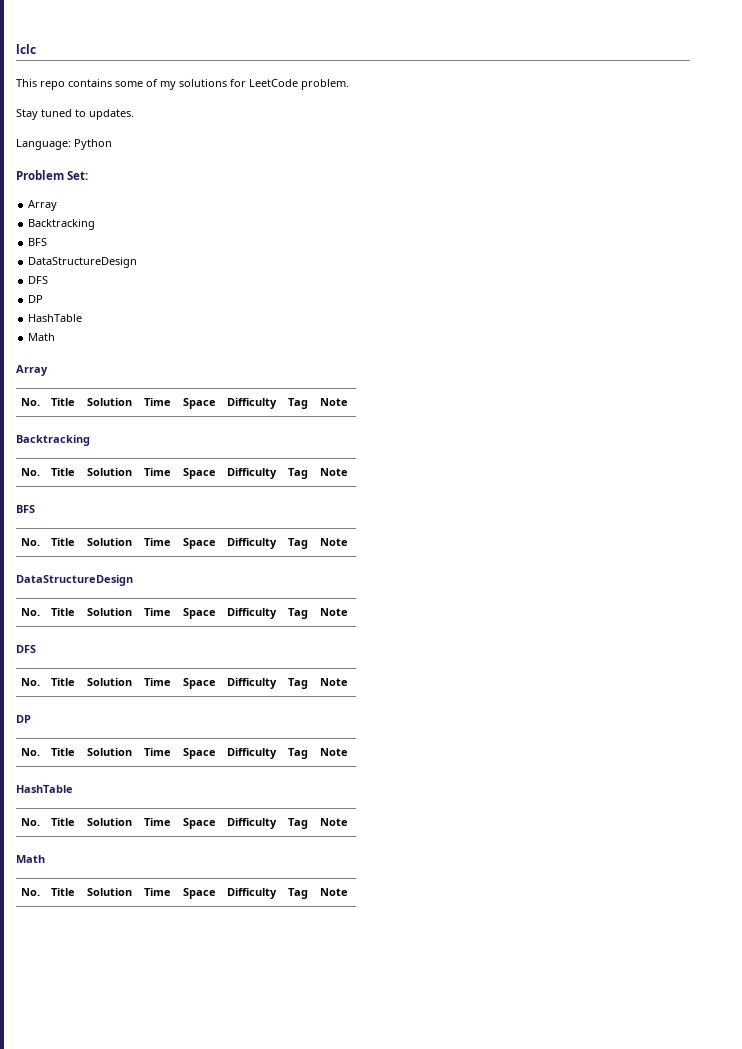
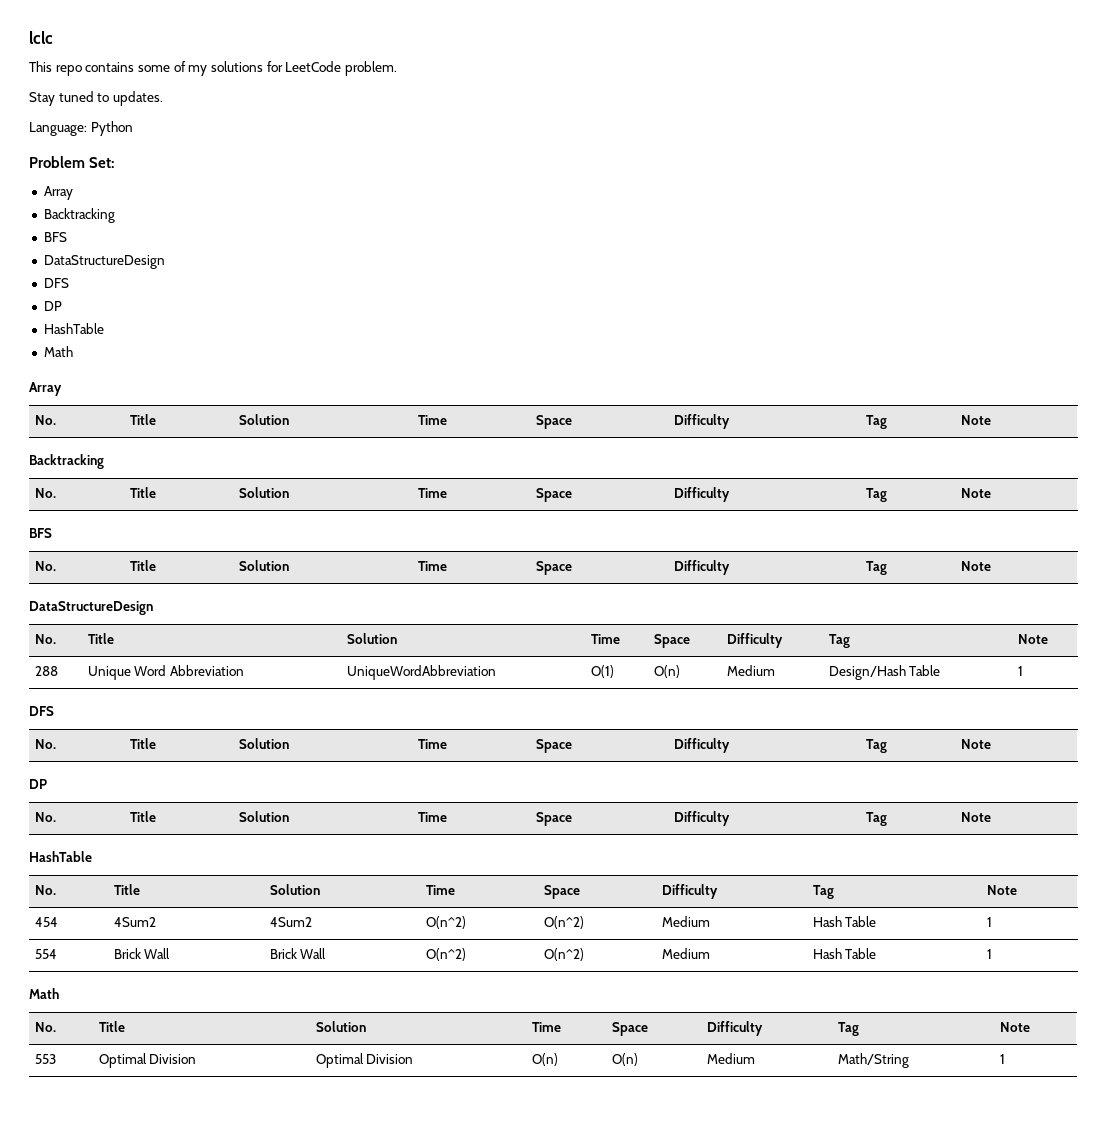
(349, 612) none -> [34,666,58,676] [87,665,244,680] [346,665,496,680] [590,665,614,678] [653,665,680,678] [726,665,775,676] [828,665,941,680] [1017,666,1023,676] // 288 | Unique Word Abbreviation | UniqueWordAbbreviation | O(1) | O(n) | Medium | Design/Hash Table | 1
(349, 822) none -> [34,917,58,927] [113,917,156,927] [269,917,312,927] [425,916,466,929] [543,916,584,929] [661,916,710,927] [812,916,877,927] [986,917,992,927] [34,949,57,959] [113,948,171,959] [269,948,327,959] [425,948,466,961] [543,948,584,961] [661,948,710,959] [812,948,877,959] [986,949,992,959] // 454 | 4Sum2 | 4Sum2 | O(n^2) | O(n^2) | Medium | Hash Table | 1 // 554 | Brick Wall | Brick Wall | O(n^2) | O(n^2) | Medium | Hash Table | 1
(349, 892) none -> [34,1054,56,1064] [98,1053,197,1068] [315,1053,414,1068] [531,1053,558,1066] [611,1053,638,1066] [706,1053,755,1064] [837,1053,909,1068] [999,1054,1005,1064] // 553 | Optimal Division | Optimal Division | O(n) | O(n) | Medium | Math/String | 1

